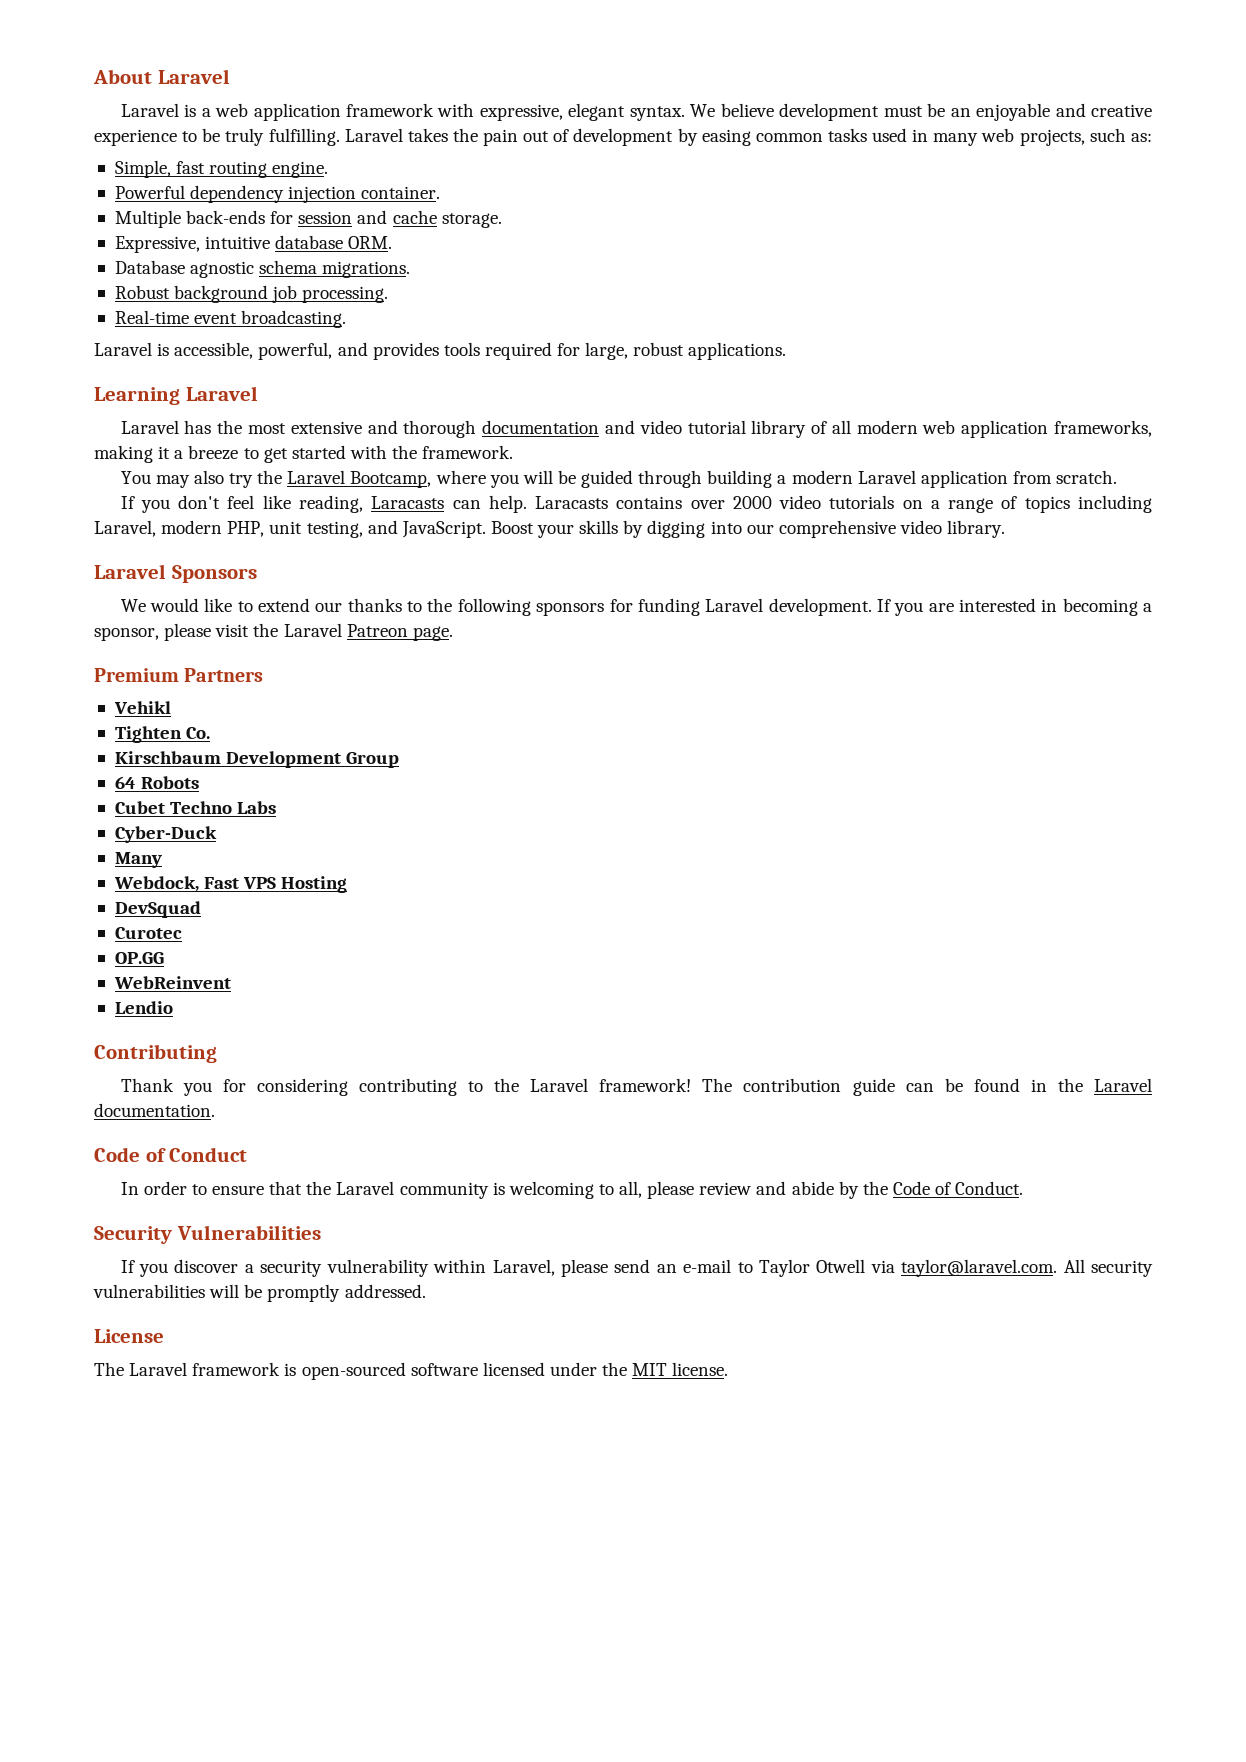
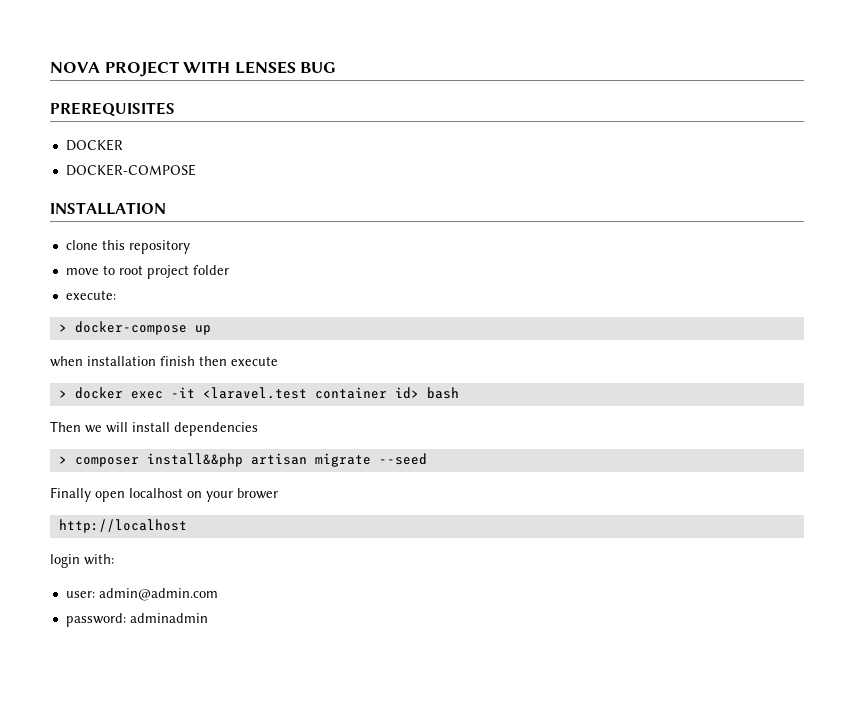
[93,69,230,84] [120,103,1153,121] [94,128,1152,146] [114,160,329,178] [114,185,441,203] [114,210,502,228] [114,235,393,253] [114,260,411,278] [114,285,389,303] [114,310,347,328] [94,342,787,360] [94,386,258,405] [120,420,1152,438] [94,445,514,463] [120,470,1118,488] [120,495,1152,513] [94,520,1006,538] [94,564,257,583] [120,598,1153,616] [94,623,453,641] [94,668,264,682] [113,701,171,714] [114,726,211,743] [114,751,400,768] [114,776,200,789] [114,801,277,814] [114,826,217,843] [114,852,162,868] [113,876,348,893] [114,901,201,918] [114,927,182,939] [114,952,164,964] [113,976,231,989] [114,1001,173,1014] [94,1044,217,1063] [120,1078,1153,1096] [94,1103,215,1117] [94,1147,248,1162] [120,1181,1024,1199] [94,1225,321,1244] [120,1259,1153,1277] [93,1284,426,1302] [94,1329,164,1343] [94,1362,729,1380] About Laravel // Laravel is a web application framework with expressive, elegant syntax. We believe development must be an enjoyable and creative experience to be truly fulfilling. Laravel takes the pain out of development by easing common tasks used in many web projects, such as: // Simple, fast routing engine. // Powerful dependency injection container. // Multiple back-ends for session and cache storage. // Expressive, intuitive database ORM. // Database agnostic schema migrations. // Robust background job processing. // Real-time event broadcasting. // Laravel is accessible, powerful, and provides tools required for large, robust applications. // Learning Laravel // Laravel has the most extensive and thorough documentation and video tutorial library of all modern web application frameworks, making it a breeze to get started with the framework. // You may also try the Laravel Bootcamp, where you will be guided through building a modern Laravel application from scratch. // If you don't feel like reading, Laracasts can help. Laracasts contains over 2000 video tutorials on a range of topics including Laravel, modern PHP, unit testing, and JavaScript. Boost your skills by digging into our comprehensive video library. // Laravel Sponsors // We would like to extend our thanks to the following sponsors for funding Laravel development. If you are interested in becoming a sponsor, please visit the Laravel Patreon page. // Premium Partners // Vehikl // Tighten Co. // Kirschbaum Development Group // 64 Robots // Cubet Techno Labs // Cyber-Duck // Many // Webdock, Fast VPS Hosting // DevSquad // Curotec // OP.GG // WebReinvent // Lendio // Contributing // Thank you for considering contributing to the Laravel framework! The contribution guide can be found in the Laravel documentation. // Code of Conduct // In order to ensure that the Laravel community is welcoming to all, please review and abide by the Code of Conduct. // Security Vulnerabilities // If you discover a security vulnerability within Laravel, please send an e-mail to Taylor Otwell via taylor@laravel.com. All security vulnerabilities will be promptly addressed. // License // The Laravel framework is open-sourced software licensed under the MIT license. -> [50,61,337,77] [50,102,175,117] [65,139,123,151] [65,164,196,176] [50,202,166,215] [65,240,190,254] [65,265,229,279] [65,290,116,300] [58,321,211,335] [50,356,278,367] [58,387,459,399] [50,421,258,436] [58,453,427,467] [50,487,278,502] [58,519,187,533] [50,554,114,568] [65,588,218,601] [65,613,208,627] NOVA PROJECT WITH LENSES BUG // PREREQUISITES // DOCKER // DOCKER-COMPOSE // INSTALLATION // clone this repository // move to root project folder // execute: // > docker-compose up // when installation finish then execute // > docker exec -it <laravel.test container id> bash // Then we will install dependencies // > composer install&&php artisan migrate --seed // Finally open localhost on your brower // http://localhost // login with: // user: admin@admin.com // password: adminadmin

